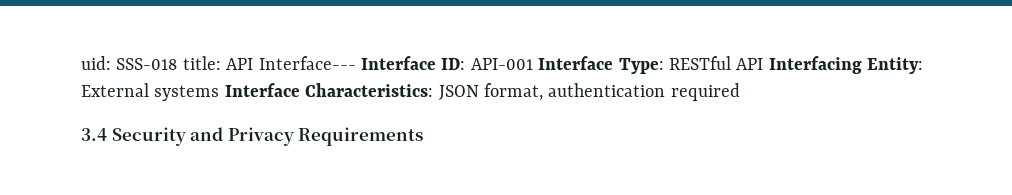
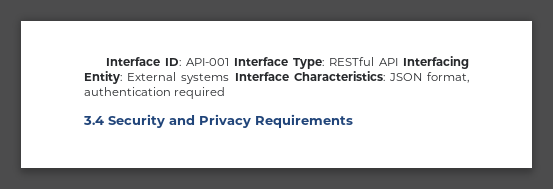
[81,56,356,70] uid: SSS-018 title: API Interface--- -> (105, 61) none

